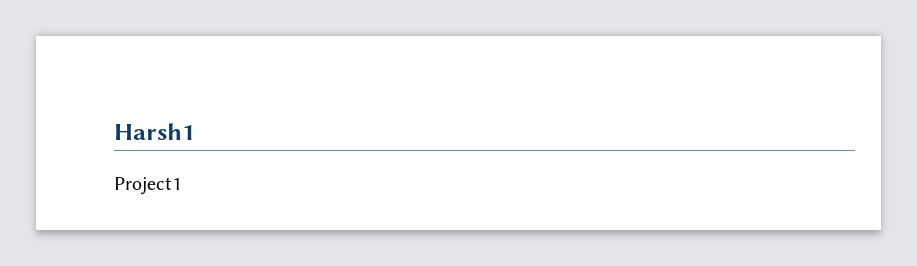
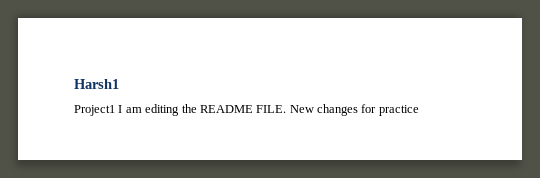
(181, 186) none -> [118,104,419,116] I am editing the README FILE. New changes for practice

